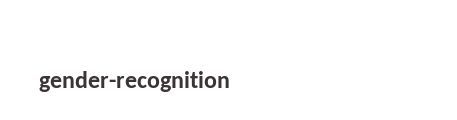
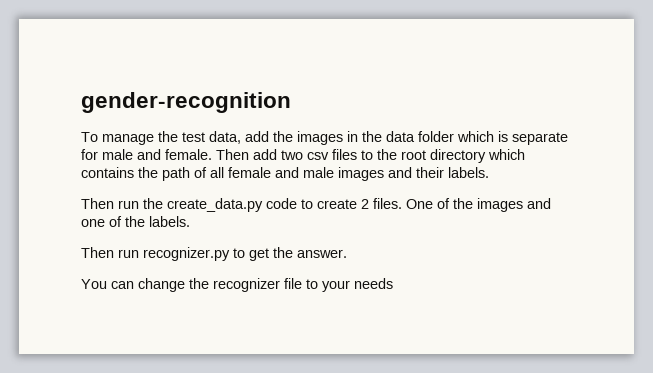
(230, 81) none -> [81,131,568,145] [81,149,525,163] [81,167,489,181] [81,198,551,212] [81,216,190,227] [81,247,347,261] [81,278,393,292] // To manage the test data, add the images in the data folder which is separate for male and female. Then add two csv files to the root directory which contains the path of all female and male images and their labels. // Then run the create_data.py code to create 2 files. One of the images and one of the labels. // Then run recognizer.py to get the answer. // You can change the recognizer file to your needs

